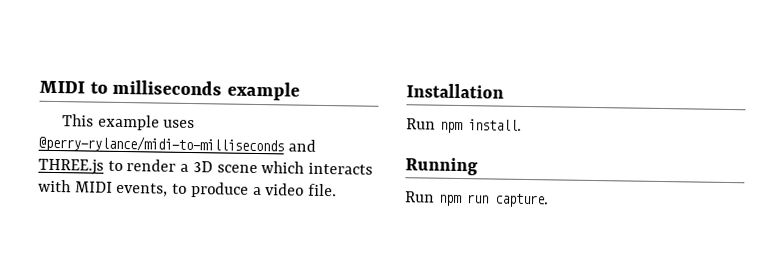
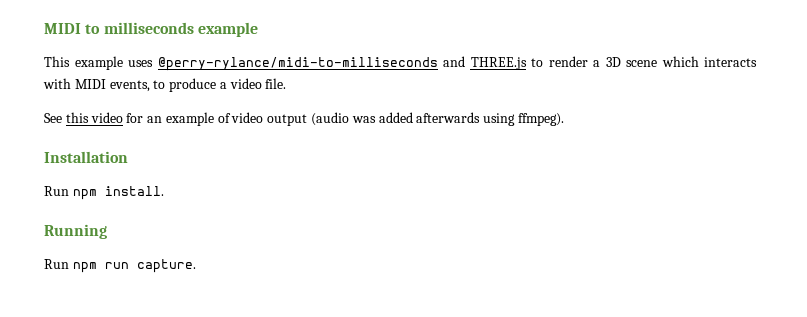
(338, 190) none -> [44,112,564,126] // See this video for an example of video output (audio was added afterwards using ffmpeg).

